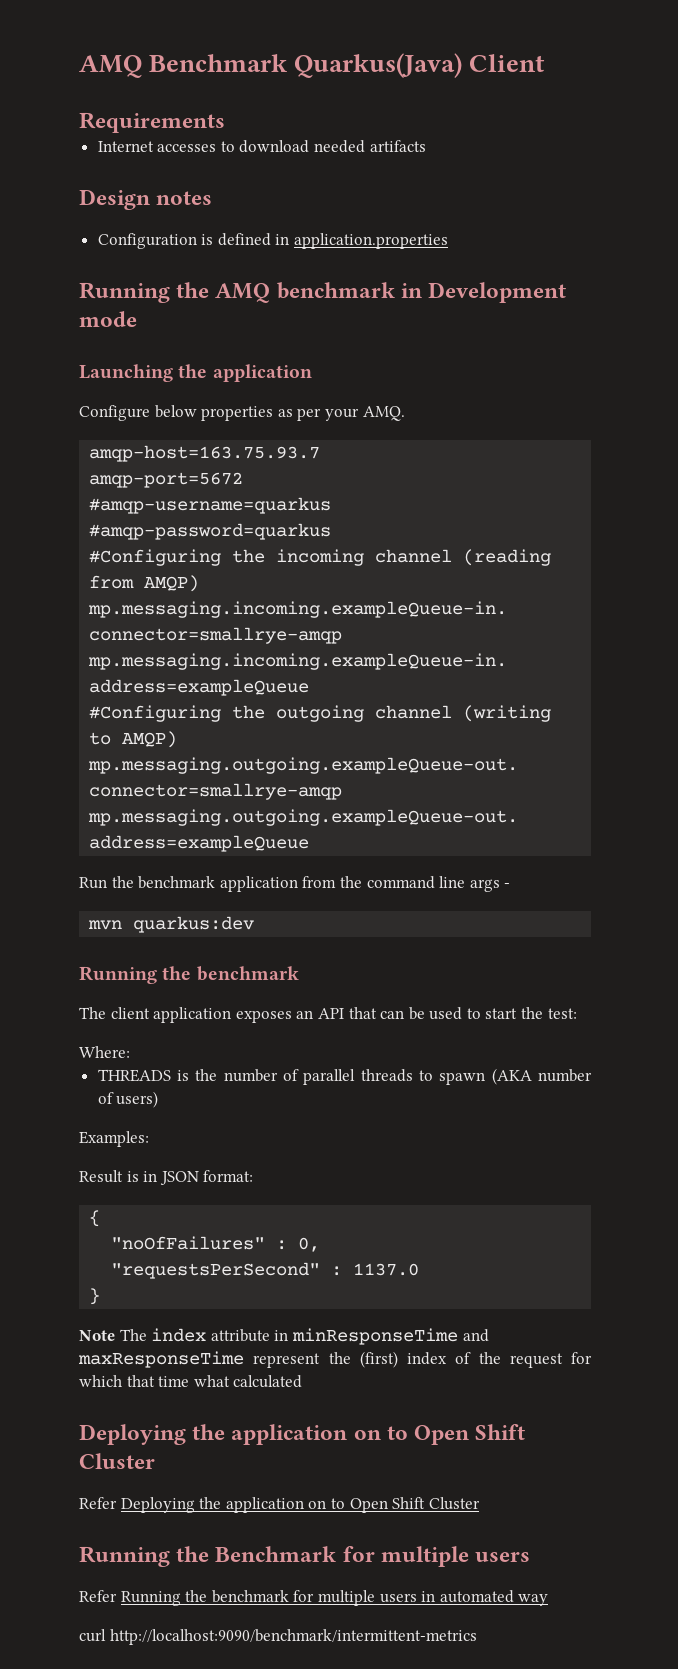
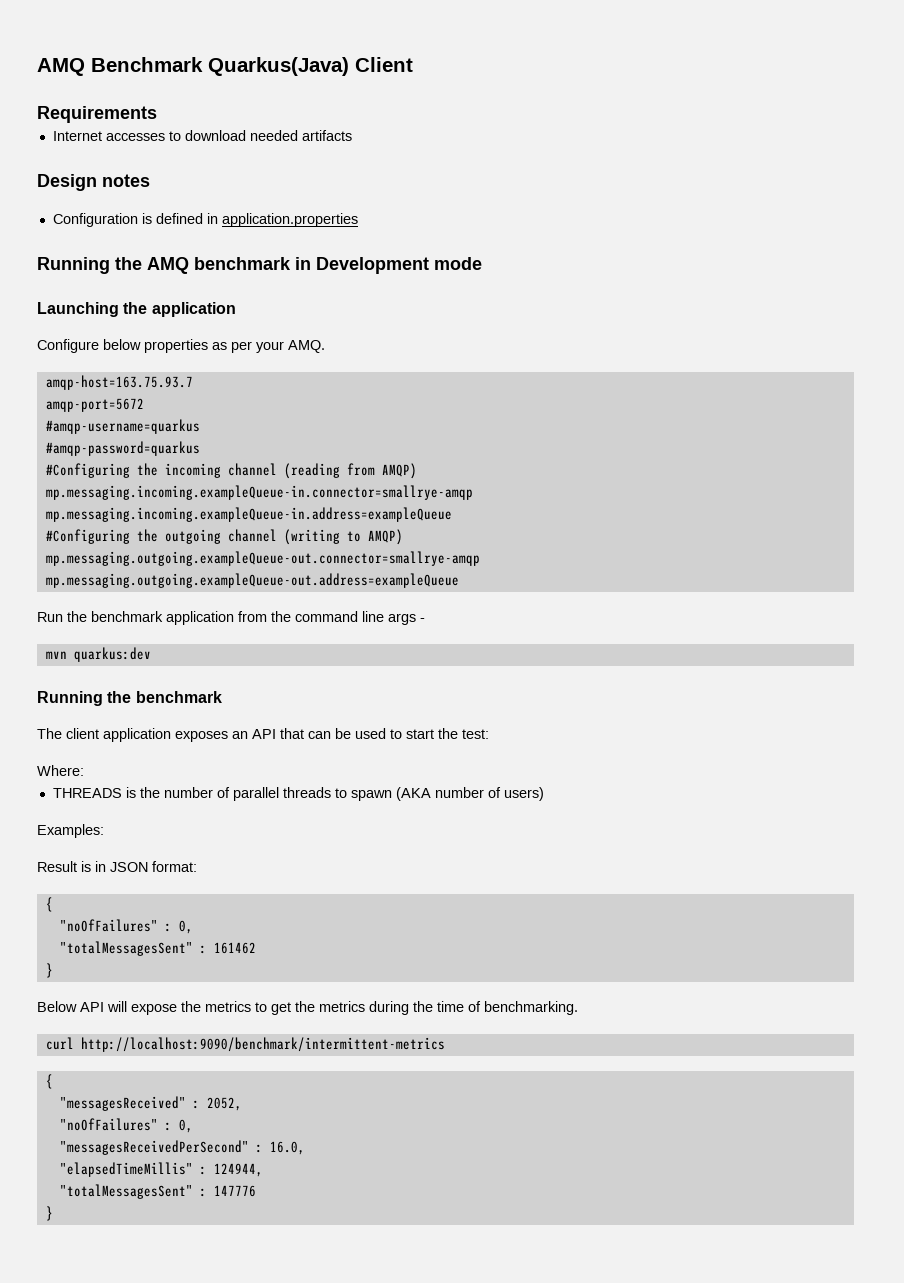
[111,1262,420,1279] [89,1288,101,1305] [79,1328,489,1345] [78,1351,592,1368] [79,1375,303,1388] [79,1424,526,1445] [79,1453,155,1469] [79,1497,480,1513] [79,1546,531,1567] [79,1590,549,1606] [79,1629,477,1645] "requestsPerSecond" : 1137.0 // } // Note The index attribute in minResponseTime and maxResponseTime represent the (first) index of the request for which that time what calculated // Deploying the application on to Open Shift Cluster // Refer Deploying the application on to Open Shift Cluster // Running the Benchmark for multiple users // Refer Running the benchmark for multiple users in automated way // curl http://localhost:9090/benchmark/intermittent-metrics -> [59,941,256,956] [45,963,53,978] [37,1001,578,1015] [45,1037,445,1052] [45,1074,53,1089] [59,1096,242,1111] [59,1118,193,1133] [59,1140,305,1155] [59,1162,263,1177] [59,1184,256,1199] [45,1206,53,1221] "totalMessagesSent" : 161462 // } // Below API will expose the metrics to get the metrics during the time of benchmarking. // curl http://localhost:9090/benchmark/intermittent-metrics // { // "messagesReceived" : 2052, // "noOfFailures" : 0, // "messagesReceivedPerSecond" : 16.0, // "elapsedTimeMillis" : 124944, // "totalMessagesSent" : 147776 // }

